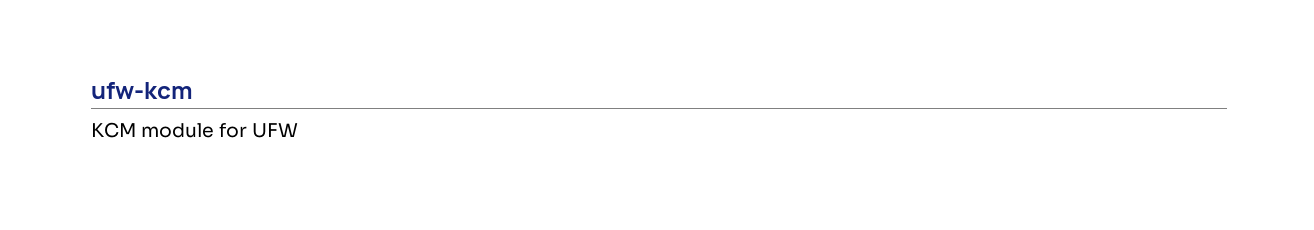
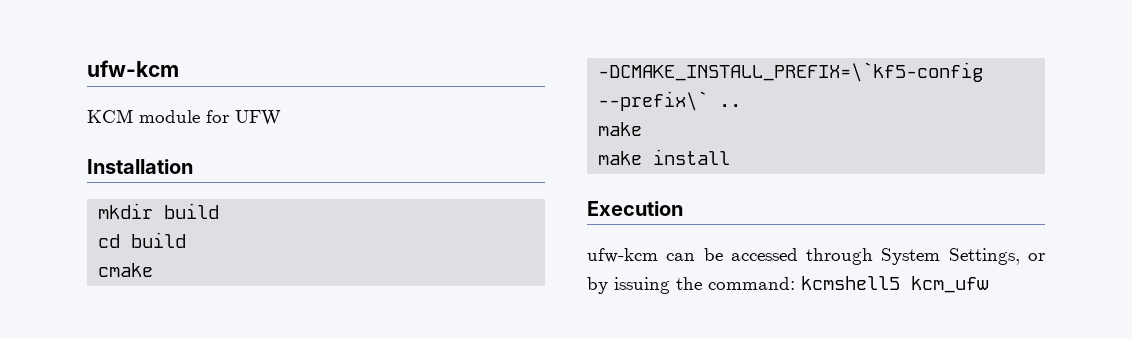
(299, 130) none -> [87,159,193,174] [98,203,220,219] [98,232,187,248] [98,263,154,277] [598,62,984,82] [598,91,742,111] [598,122,643,136] [598,149,731,165] [587,201,683,216] [587,248,1045,265] [587,276,989,294] // Installation // mkdir build // cd build // cmake -DCMAKE_INSTALL_PREFIX=\`kf5-config --prefix\` .. // make // make install // Execution // ufw-kcm can be accessed through System Settings, or by issuing the command: kcmshell5 kcm_ufw

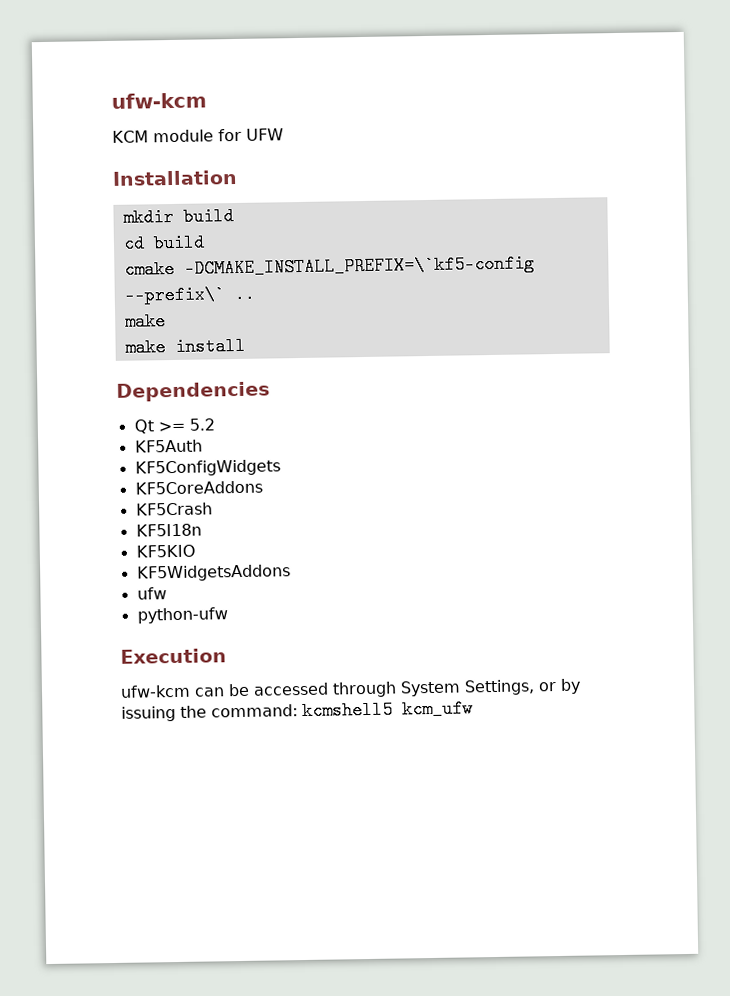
(731, 157) none -> [116,381,270,402] [133,418,215,434] [134,439,203,453] [134,459,281,477] [134,480,263,495] [135,502,213,516] [135,523,202,537] [135,544,196,558] [136,564,291,582] [136,587,167,600] [136,607,228,624] // Dependencies // Qt >= 5.2 // KF5Auth // KF5ConfigWidgets // KF5CoreAddons // KF5Crash // KF5I18n // KF5KIO // KF5WidgetsAddons // ufw // python-ufw

